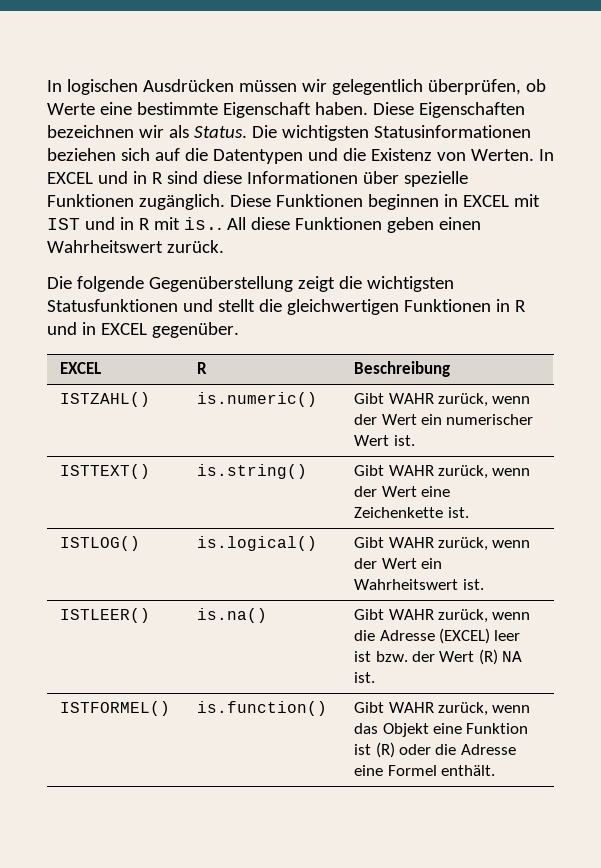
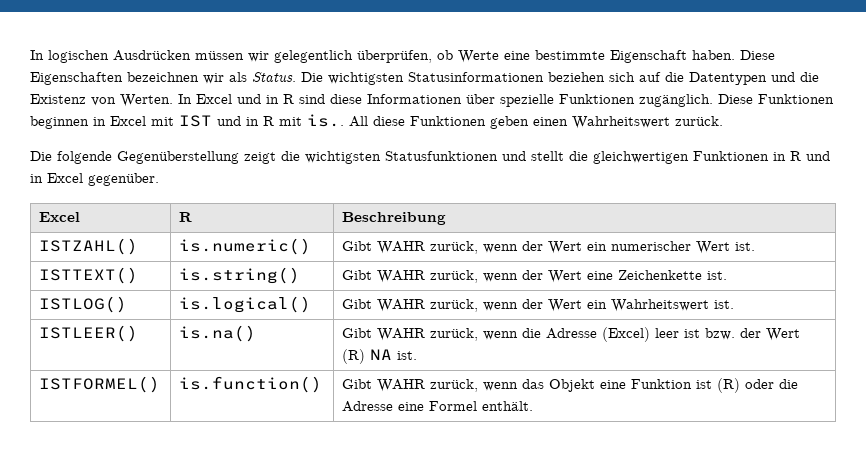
[47,172,93,184] EXCEL -> [196,94,232,104] Excel
[462,195,509,207] EXCEL -> [110,116,146,126] Excel
[100,323,147,335] EXCEL -> [47,173,83,183] Excel
[60,362,102,374] EXCEL -> [39,212,81,222] Excel
[438,628,490,644] (EXCEL) -> [602,327,651,342] (Excel)

